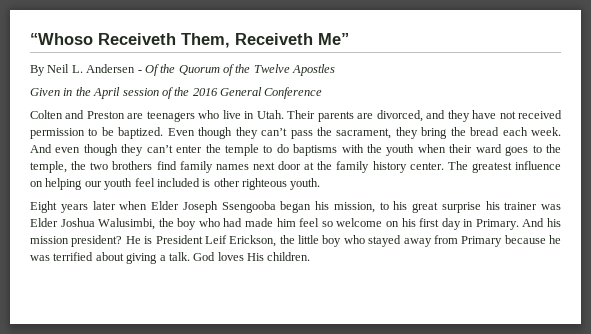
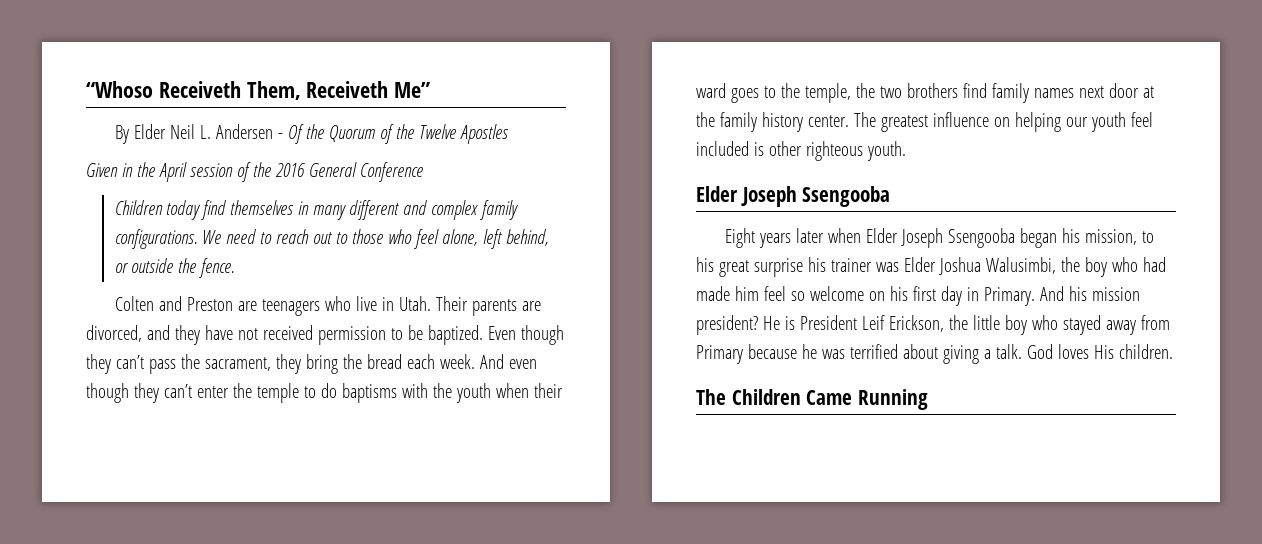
(45, 70) none -> [133,124,166,139] Elder
(323, 93) none -> [114,200,519,220] [114,229,550,249] [114,258,236,278] // Children today find themselves in many different and complex family configurations. We need to reach out to those who feel alone, left behind, or outside the fence.
(321, 184) none -> [696,186,891,207] // Elder Joseph Ssengooba
(311, 256) none -> [696,389,928,410] // The Children Came Running

